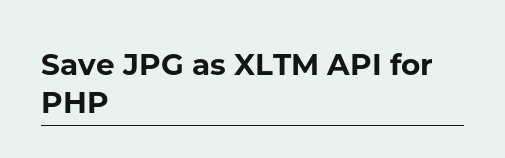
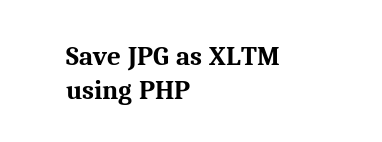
[326,53,433,75] API for -> [66,80,132,105] using

